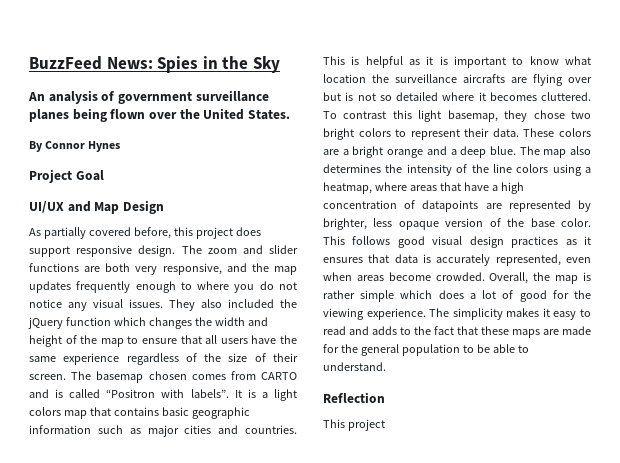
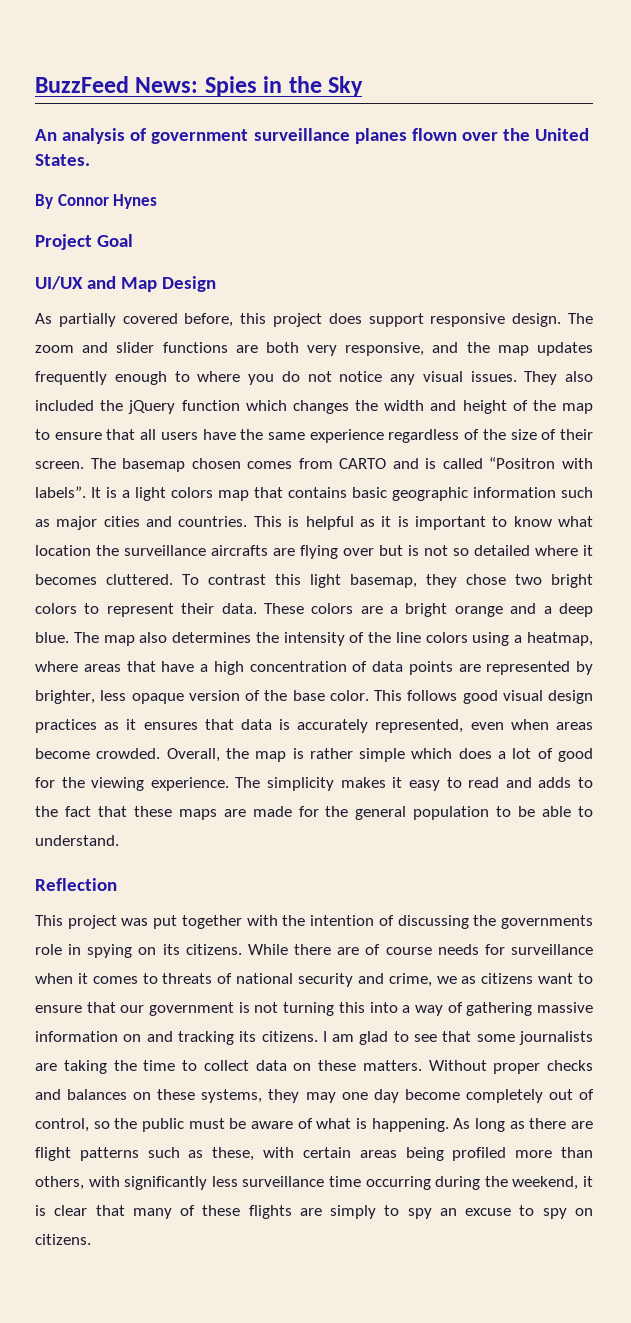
[72,108,107,122] being -> (407, 136) none
[422,200,479,212] datapoints -> [372,661,453,675] data points
(385, 425) none -> [121,915,593,929] [35,944,593,958] [35,973,593,987] [35,1002,593,1016] [35,1031,593,1045] [35,1060,593,1074] [35,1089,594,1103] [35,1118,594,1132] [35,1147,593,1161] [35,1176,594,1190] [35,1205,593,1219] [35,1234,91,1245] was put together with the intention of discussing the governments role in spying on its citizens. While there are of course needs for surveillance when it comes to threats of national security and crime, we as citizens want to ensure that our government is not turning this into a way of gathering massive information on and tracking its citizens. I am glad to see that some journalists are taking the time to collect data on these matters. Without proper checks and balances on these systems, they may one day become completely out of control, so the public must be aware of what is happening. As long as there are flight patterns such as these, with certain areas being profiled more than others, with significantly less surveillance time occurring during the weekend, it is clear that many of these flights are simply to spy an excuse to spy on citizens.

